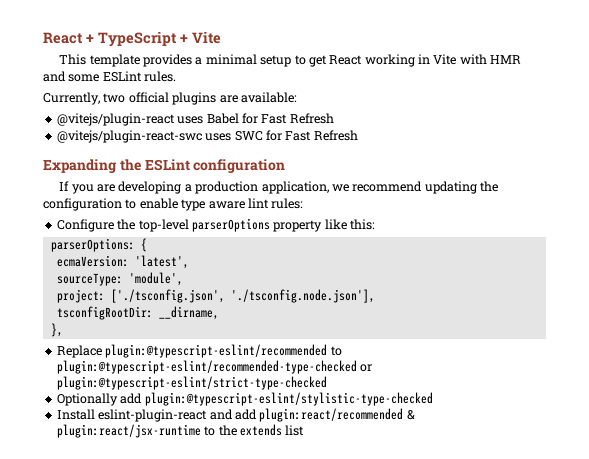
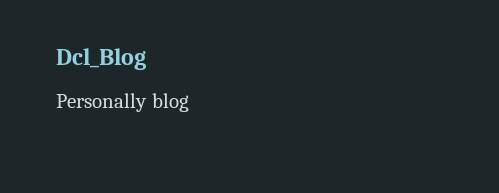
[43,31,221,47] [59,54,522,67] [43,71,177,82] [43,92,297,105] [56,113,334,126] [56,130,358,143] [43,159,286,173] [59,181,499,194] [43,198,304,211] [56,218,375,232] [50,238,147,252] [56,255,189,269] [56,272,183,286] [56,289,375,303] [56,306,219,320] [50,323,63,337] [56,344,342,358] [56,360,373,374] [56,376,327,390] [56,392,433,406] [56,408,415,422] [56,424,305,438] React + TypeScript + Vite // This template provides a minimal setup to get React working in Vite with HMR and some ESLint rules. // Currently, two official plugins are available: // @vitejs/plugin-react uses Babel for Fast Refresh // @vitejs/plugin-react-swc uses SWC for Fast Refresh // Expanding the ESLint configuration // If you are developing a production application, we recommend updating the configuration to enable type aware lint rules: // Configure the top-level parserOptions property like this: // parserOptions: { // ecmaVersion: 'latest', // sourceType: 'module', // project: ['./tsconfig.json', './tsconfig.node.json'], // tsconfigRootDir: __dirname, // }, // Replace plugin:@typescript-eslint/recommended to plugin:@typescript-eslint/recommended-type-checked or plugin:@typescript-eslint/strict-type-checked // Optionally add plugin:@typescript-eslint/stylistic-type-checked // Install eslint-plugin-react and add plugin:react/recommended & plugin:react/jsx-runtime to the extends list -> [56,48,146,70] [56,93,189,112] Dcl_Blog // Personally blog

